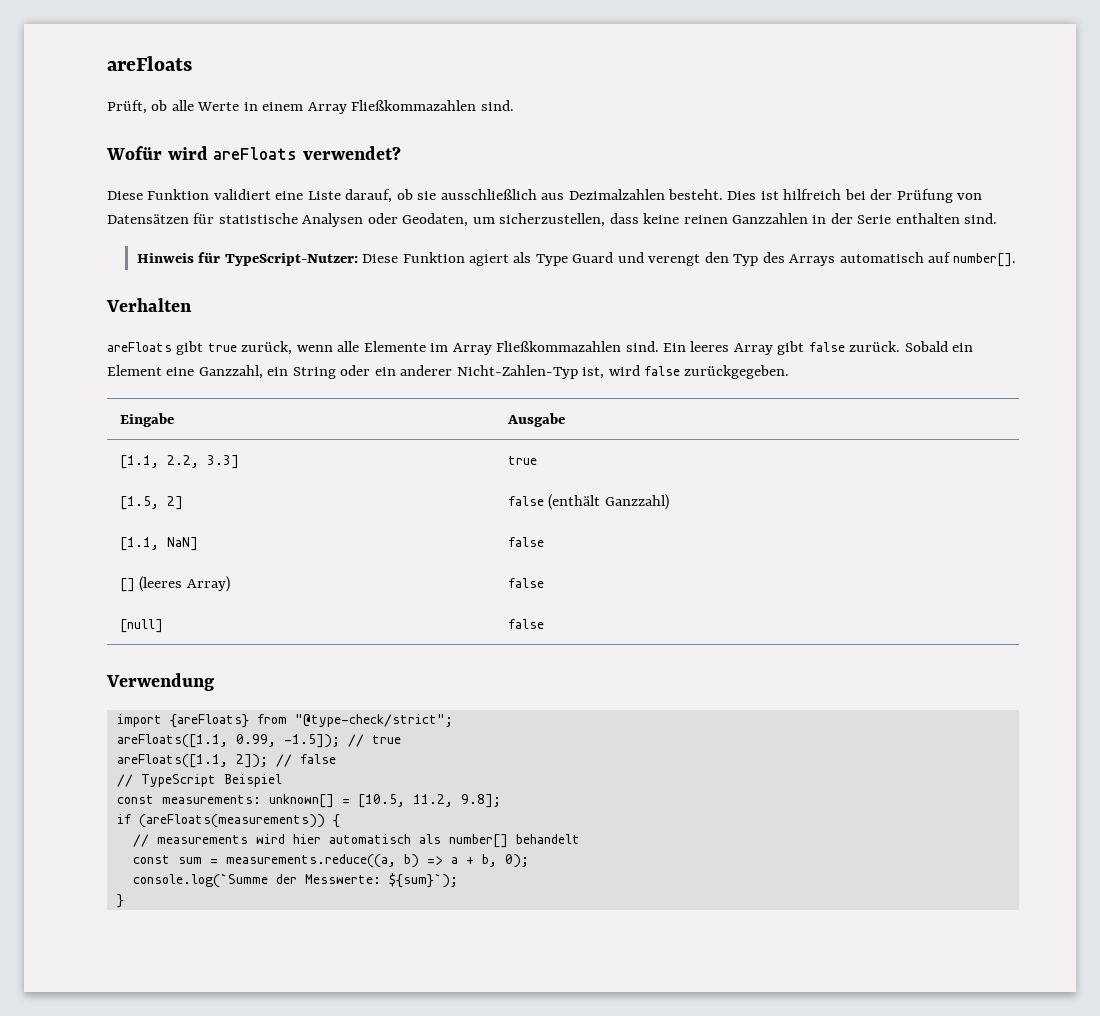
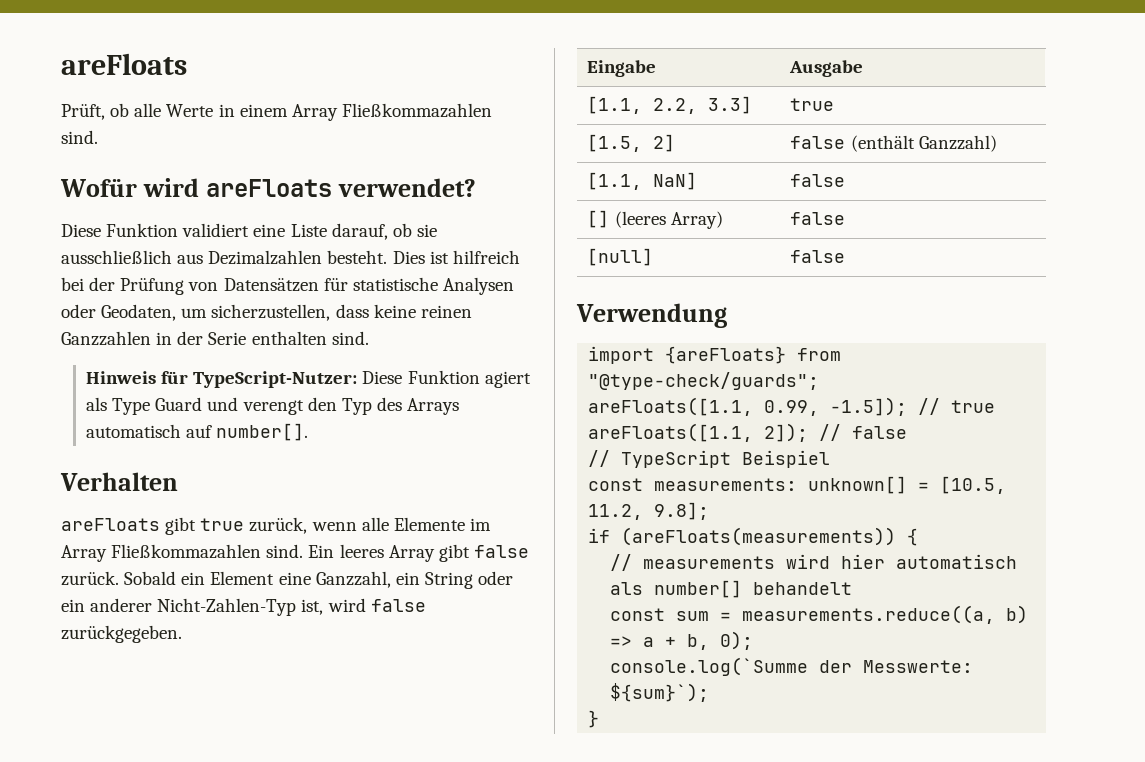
[294,714,453,727] "@type-check/strict"; -> [588,372,820,390] "@type-check/guards";

